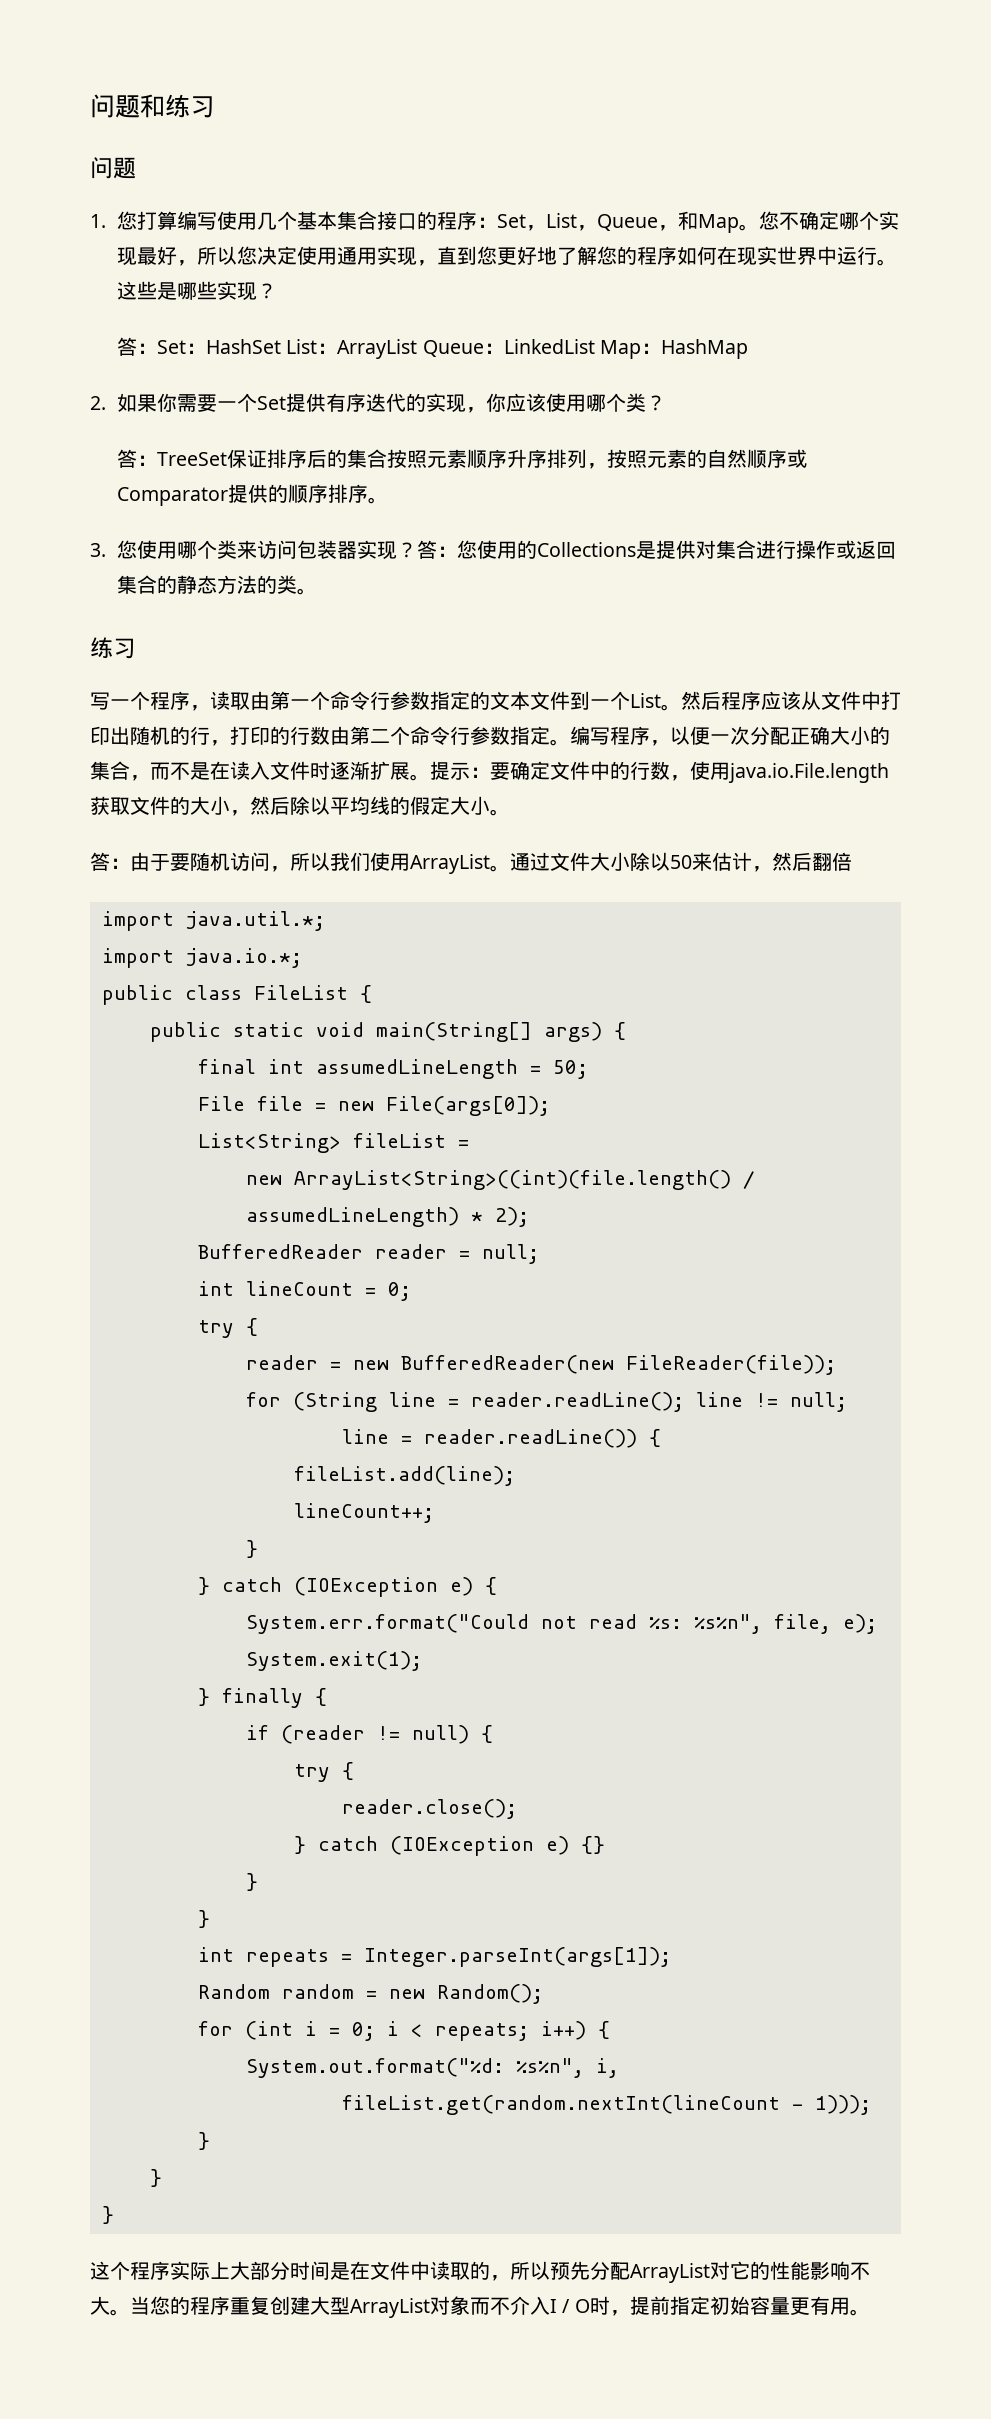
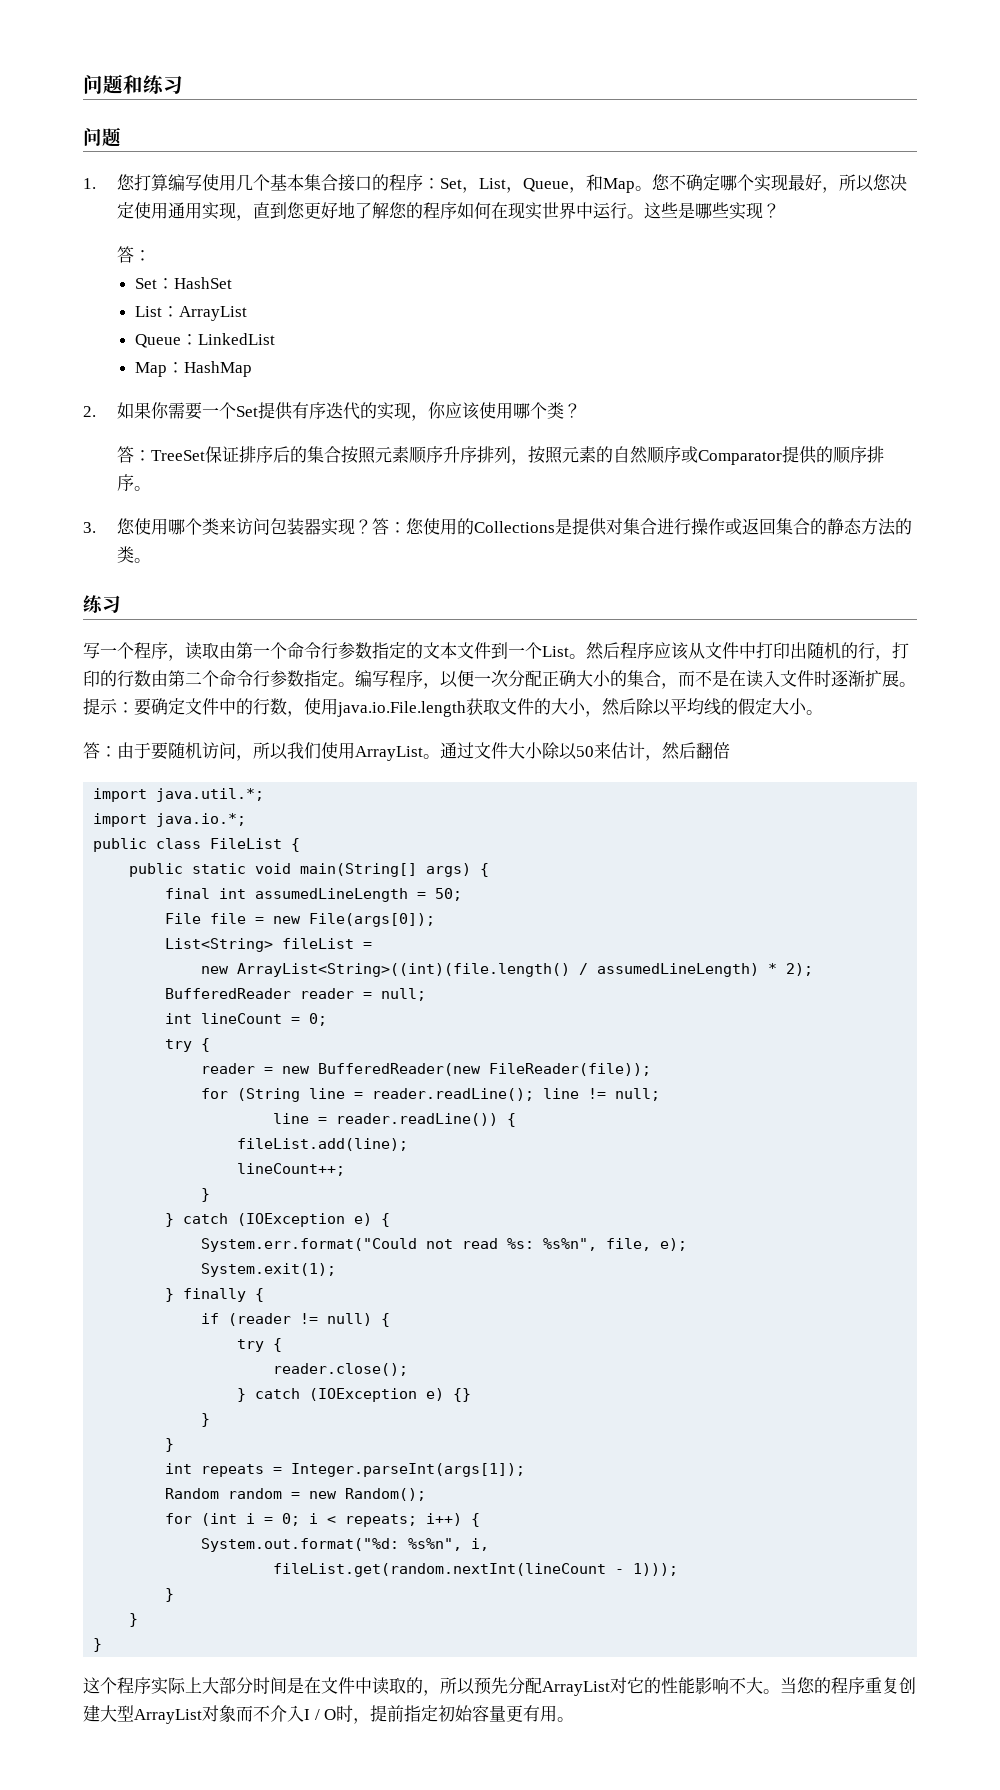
(158, 348) none -> (151, 255) //
(282, 346) none -> (233, 283) //
(418, 349) none -> (248, 313) //
(595, 346) none -> (276, 339) //

